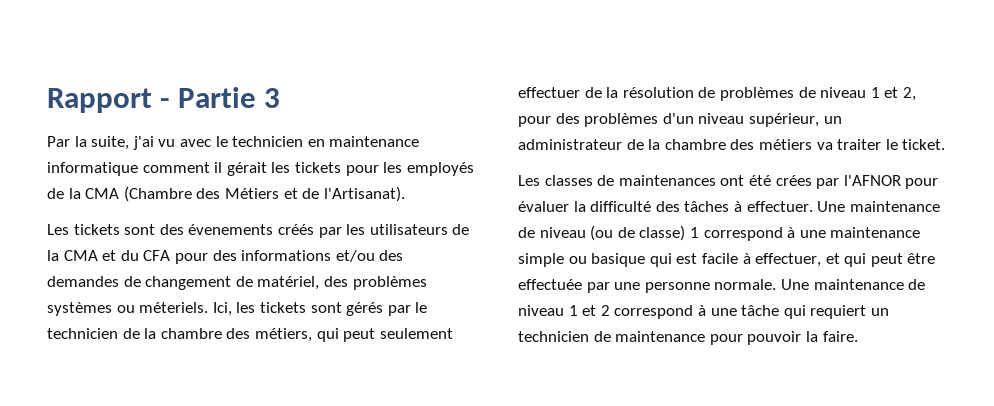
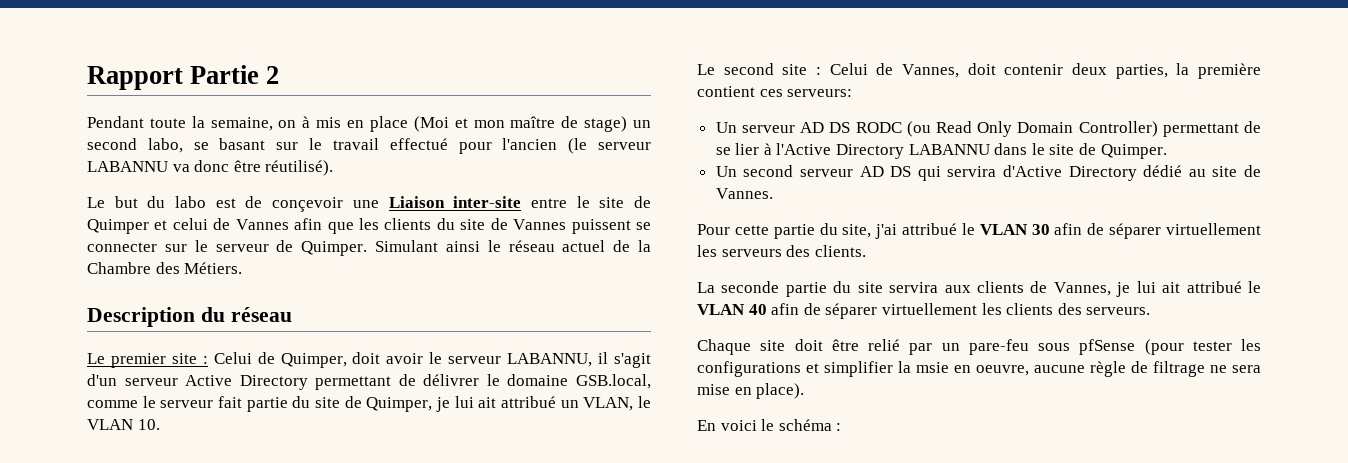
[160,87,281,108] [47,136,420,150] [47,162,474,176] [47,186,405,202] [47,224,470,238] [47,250,404,264] [47,276,427,290] [47,302,428,316] [47,328,453,342] [518,87,916,101] [518,113,842,127] [518,139,946,150] [518,175,939,189] [518,201,940,212] [518,225,921,241] [518,253,936,267] [518,279,926,293] [518,305,889,319] [518,331,858,345] - Partie 3 // Par la suite, j'ai vu avec le technicien en maintenance informatique comment il gérait les tickets pour les employés de la CMA (Chambre des Métiers et de l'Artisanat). // Les tickets sont des évenements créés par les utilisateurs de la CMA et du CFA pour des informations et/ou des demandes de changement de matériel, des problèmes systèmes ou méteriels. Ici, les tickets sont gérés par le technicien de la chambre des métiers, qui peut seulement effectuer de la résolution de problèmes de niveau 1 et 2, pour des problèmes d'un niveau supérieur, un administrateur de la chambre des métiers va traiter le ticket. // Les classes de maintenances ont été crées par l'AFNOR pour évaluer la difficulté des tâches à effectuer. Une maintenance de niveau (ou de classe) 1 correspond à une maintenance simple ou basique qui est facile à effectuer, et qui peut être effectuée par une personne normale. Une maintenance de niveau 1 et 2 correspond à une tâche qui requiert un technicien de maintenance pour pouvoir la faire. -> [190,65,280,84] [87,116,652,132] [87,138,651,154] [87,160,334,176] [87,196,651,212] [87,218,652,234] [87,240,651,256] [87,262,243,274] [87,307,292,327] [87,352,651,368] [87,374,651,390] [87,396,652,412] [87,419,160,430] [697,63,1261,79] [697,86,853,97] [715,121,1261,137] [715,143,1167,159] [715,165,1261,181] [715,188,773,199] [697,223,1261,239] [697,245,866,257] [697,281,1261,297] [697,303,1151,319] [697,339,1261,355] [697,361,1261,377] [697,383,805,399] [697,419,842,431] Partie 2 // Pendant toute la semaine, on à mis en place (Moi et mon maître de stage) un second labo, se basant sur le travail effectué pour l'ancien (le serveur LABANNU va donc être réutilisé). // Le but du labo est de conçevoir une Liaison inter-site entre le site de Quimper et celui de Vannes afin que les clients du site de Vannes puissent se connecter sur le serveur de Quimper. Simulant ainsi le réseau actuel de la Chambre des Métiers. // Description du réseau // Le premier site : Celui de Quimper, doit avoir le serveur LABANNU, il s'agit d'un serveur Active Directory permettant de délivrer le domaine GSB.local, comme le serveur fait partie du site de Quimper, je lui ait attribué un VLAN, le VLAN 10. // Le second site : Celui de Vannes, doit contenir deux parties, la première contient ces serveurs: // Un serveur AD DS RODC (ou Read Only Domain Controller) permettant de se lier à l'Active Directory LABANNU dans le site de Quimper. // Un second serveur AD DS qui servira d'Active Directory dédié au site de Vannes. // Pour cette partie du site, j'ai attribué le VLAN 30 afin de séparer virtuellement les serveurs des clients. // La seconde partie du site servira aux clients de Vannes, je lui ait attribué le VLAN 40 afin de séparer virtuellement les clients des serveurs. // Chaque site doit être relié par un pare-feu sous pfSense (pour tester les configurations et simplifier la msie en oeuvre, aucune règle de filtrage ne sera mise en place). // En voici le schéma :

